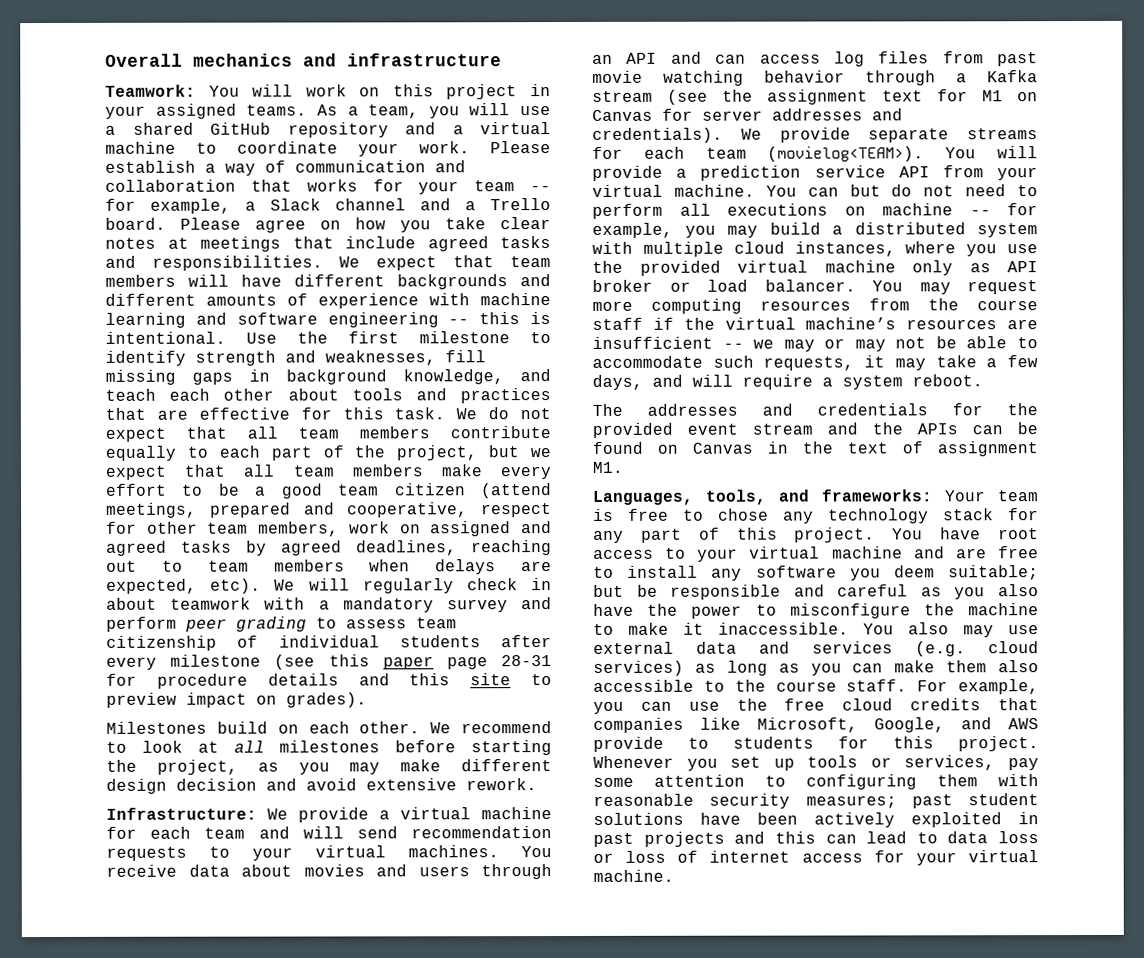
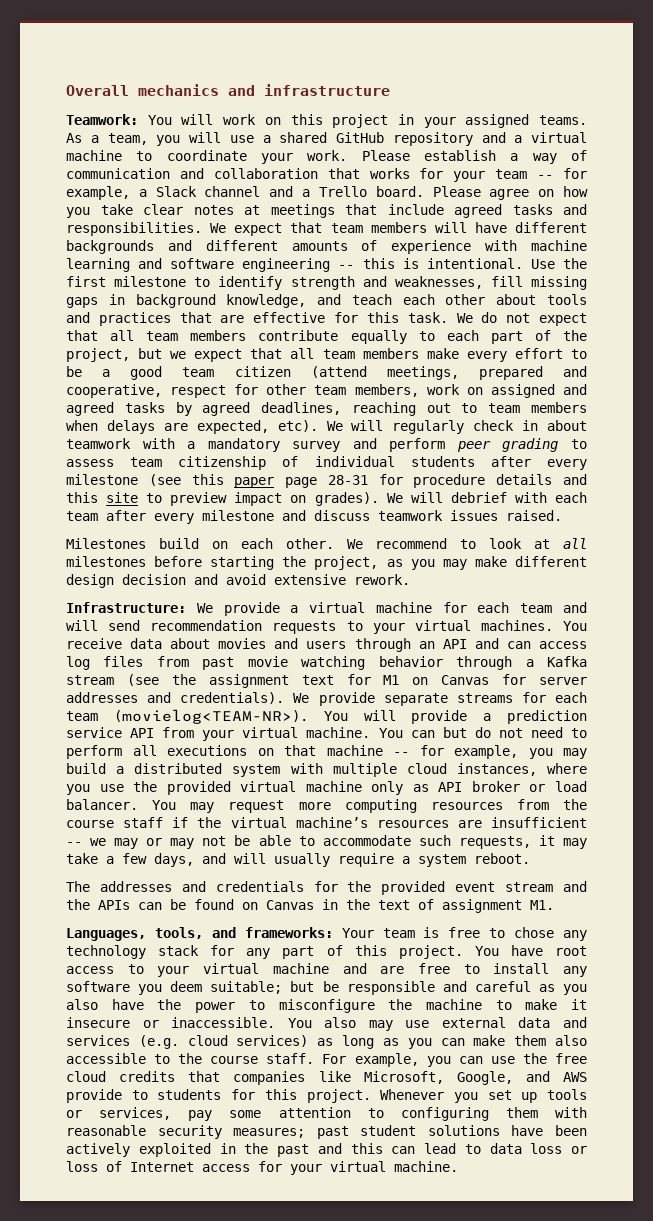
(367, 700) none -> [386,492,587,503] [66,510,562,524] We will debrief with each team after every milestone and discuss teamwork issues raised.
[767,146,925,162] (movielog<TEAM>). -> [113,709,308,724] (movielog<TEAM-NR>).
(866, 211) none -> [284,745,316,756] that
(733, 380) none -> [274,853,330,867] usually
(704, 628) none -> [66,1017,159,1028] insecure or
[593,831,725,847] past projects -> [244,1143,309,1157] the past
[709,850,791,863] internet -> [130,1162,194,1172] Internet

